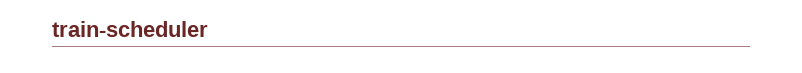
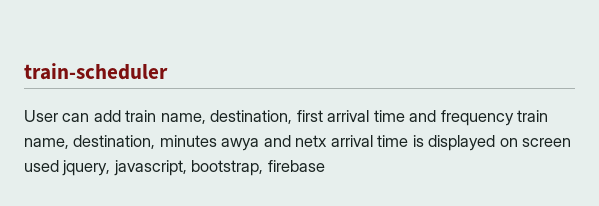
(208, 29) none -> [24,110,549,126] [24,135,572,151] [24,160,325,176] // User can add train name, destination, first arrival time and frequency train name, destination, minutes awya and netx arrival time is displayed on screen used jquery, javascript, bootstrap, firebase

